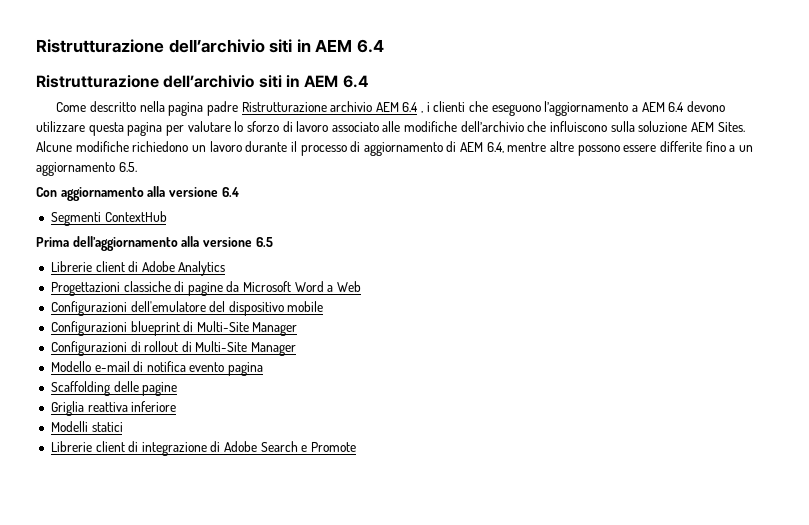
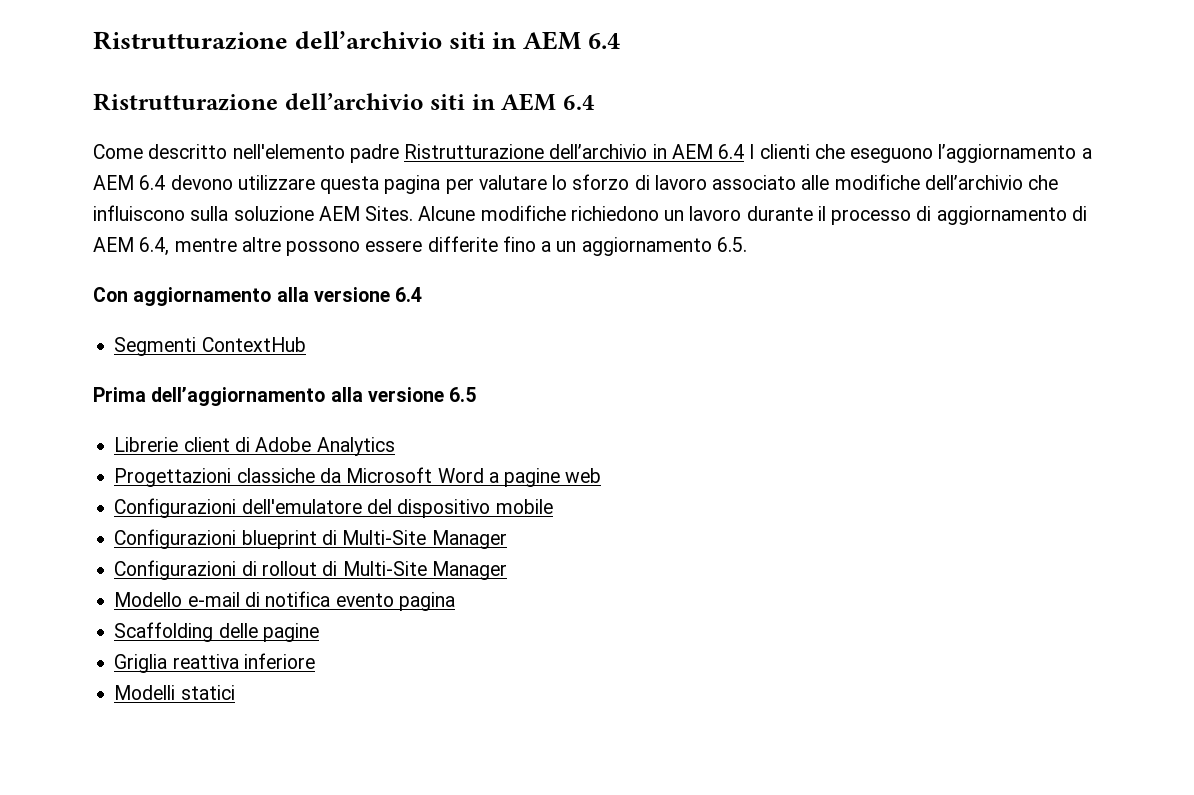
[139,101,430,116] nella pagina padre Ristrutturazione archivio AEM 6.4 , i -> [232,144,755,163] nell'elemento padre Ristrutturazione dell’archivio in AEM 6.4 I
[174,281,223,296] di pagine -> (315, 475) none
[337,281,362,292] Web -> [504,468,602,487] pagine web
[50,441,357,456] // Librerie client di integrazione di Adobe Search e Promote -> (235, 692) none

